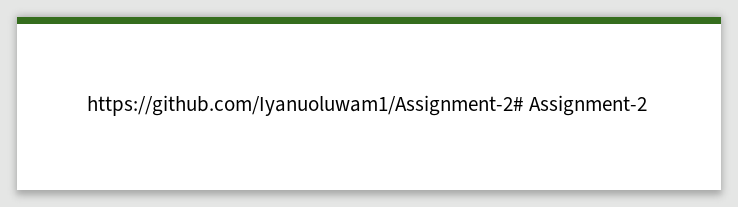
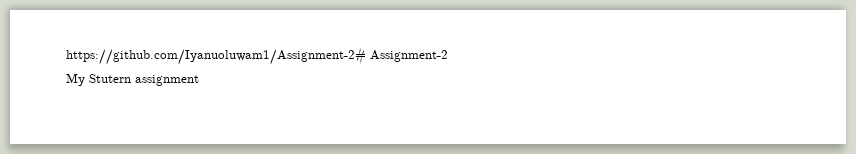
(647, 105) none -> [66,73,199,86] // My Stutern assignment

